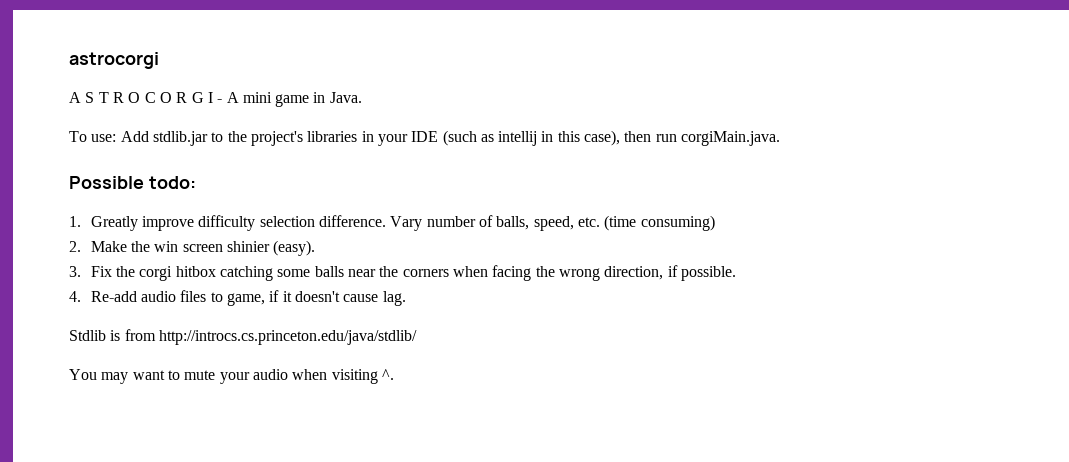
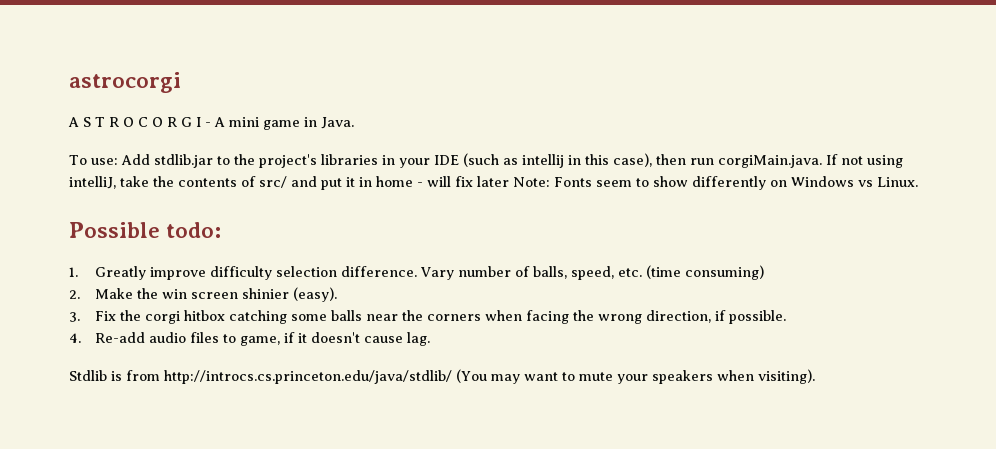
(781, 138) none -> [825,154,903,168] [69,176,918,190] If not using intelliJ, take the contents of src/ and put it in home - will fix later Note: Fonts seem to show differently on Windows vs Linux.
[69,369,97,380] // You -> [455,369,487,383] (You
[252,369,394,384] audio when visiting ^. -> [651,369,815,384] speakers when visiting).

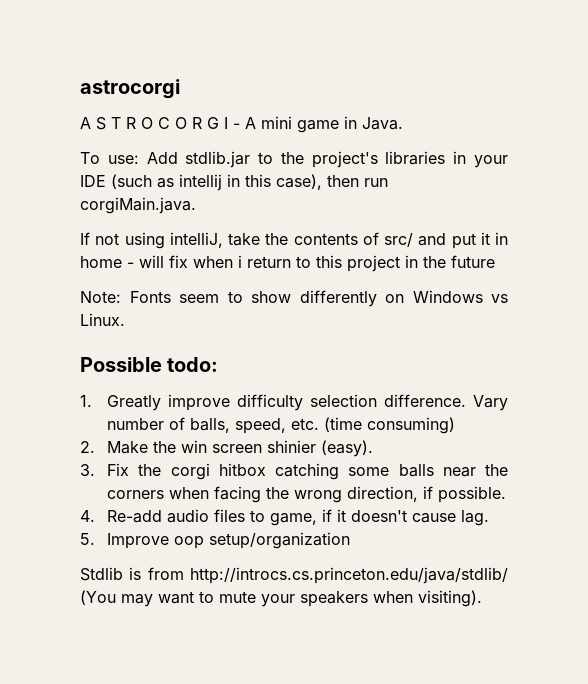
(822, 161) none -> (196, 205) //
[477,176,509,187] later -> [193,255,495,272] when i return to this project in the future //
(430, 339) none -> [80,532,351,549] // 5. Improve oop setup/organization

